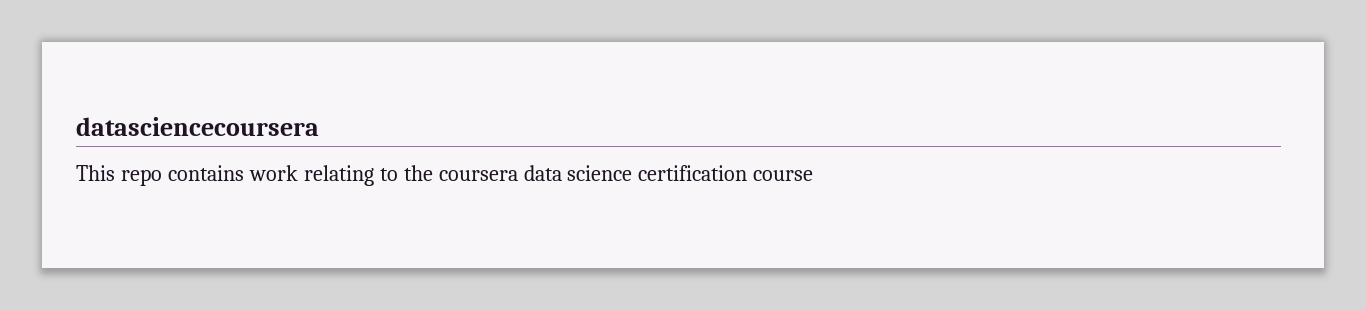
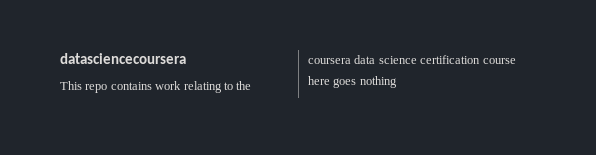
(814, 175) none -> [308,76,397,88] here goes nothing

